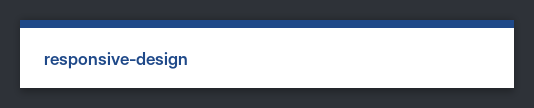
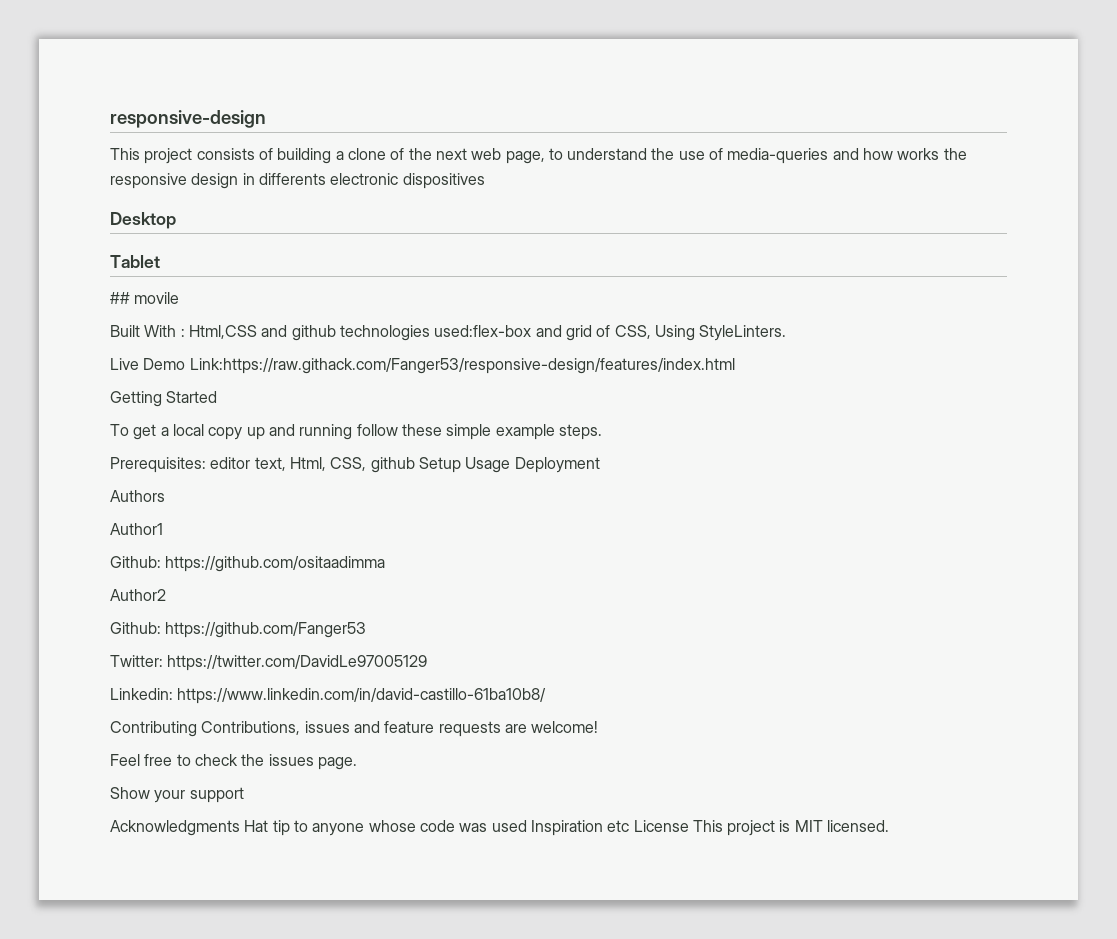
(188, 60) none -> [110,148,967,164] [110,173,485,189] [110,212,176,229] [110,255,160,268] [110,292,180,304] [110,325,787,341] [110,358,735,374] [110,391,218,407] [110,424,602,440] [110,457,600,473] [110,490,165,502] [110,523,163,535] [110,556,386,572] [110,589,166,601] [110,622,367,638] [110,655,428,671] [110,688,547,704] [110,721,599,737] [110,754,357,770] [110,787,244,803] [110,820,890,836] // This project consists of building a clone of the next web page, to understand the use of media-queries and how works the responsive design in differents electronic dispositives // Desktop // Tablet // ## movile // Built With : Html,CSS and github technologies used:flex-box and grid of CSS, Using StyleLinters. // Live Demo Link:https://raw.githack.com/Fanger53/responsive-design/features/index.html // Getting Started // To get a local copy up and running follow these simple example steps. // Prerequisites: editor text, Html, CSS, github Setup Usage Deployment // Authors // Author1 // Github: https://github.com/ositaadimma // Author2 // Github: https://github.com/Fanger53 // Twitter: https://twitter.com/DavidLe97005129 // Linkedin: https://www.linkedin.com/in/david-castillo-61ba10b8/ // Contributing Contributions, issues and feature requests are welcome! // Feel free to check the issues page. // Show your support // Acknowledgments Hat tip to anyone whose code was used Inspiration etc License This project is MIT licensed.

